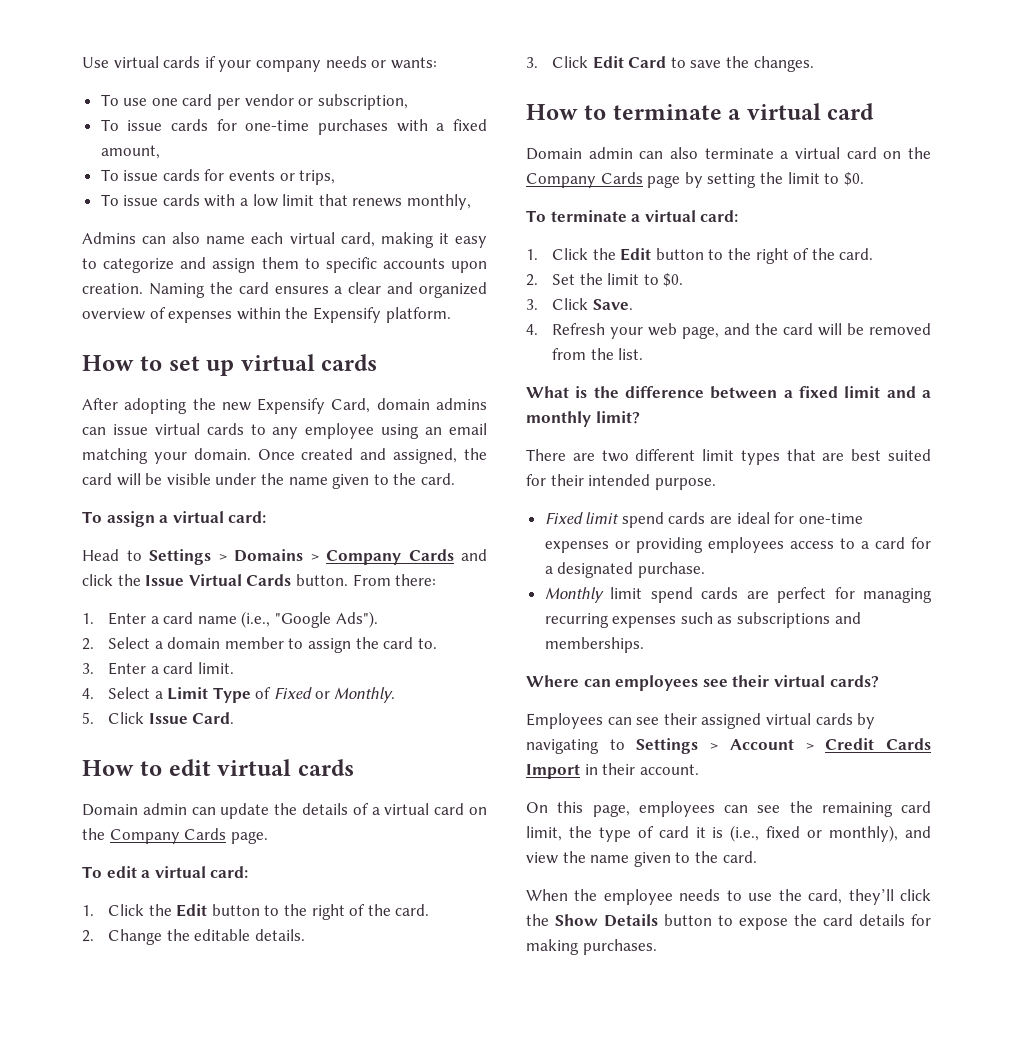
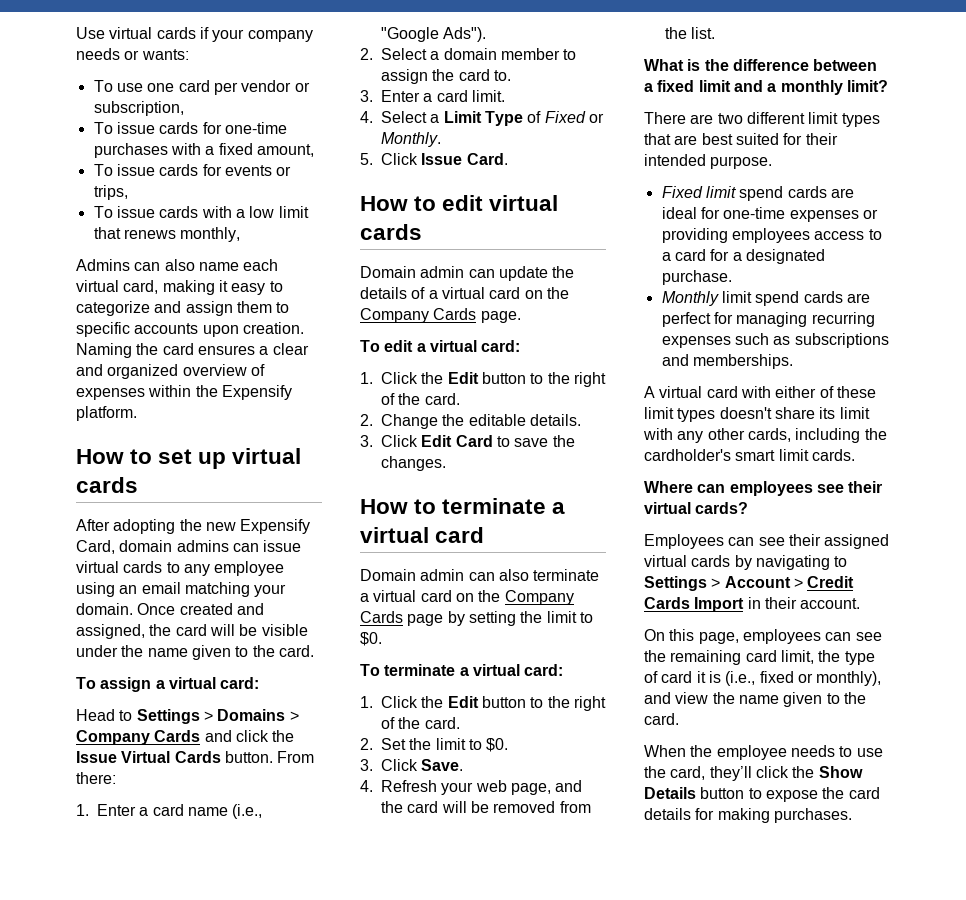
(644, 645) none -> [644,386,876,398] [644,407,870,422] [643,428,887,443] [644,449,855,461] // A virtual card with either of these limit types doesn't share its limit with any other cards, including the cardholder's smart limit cards.

